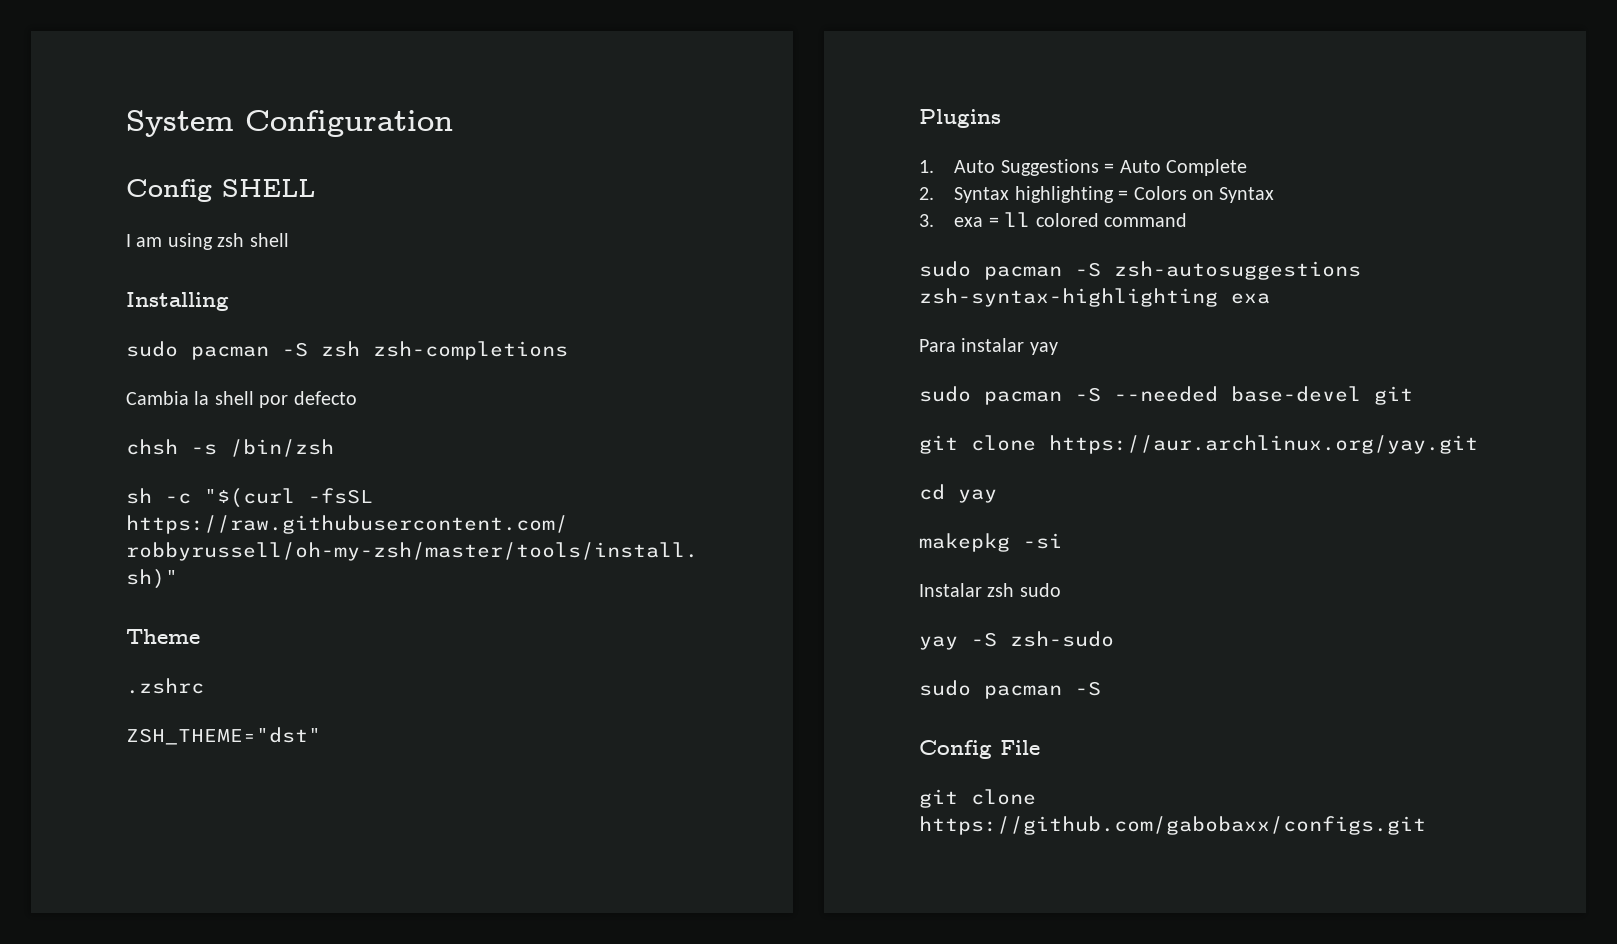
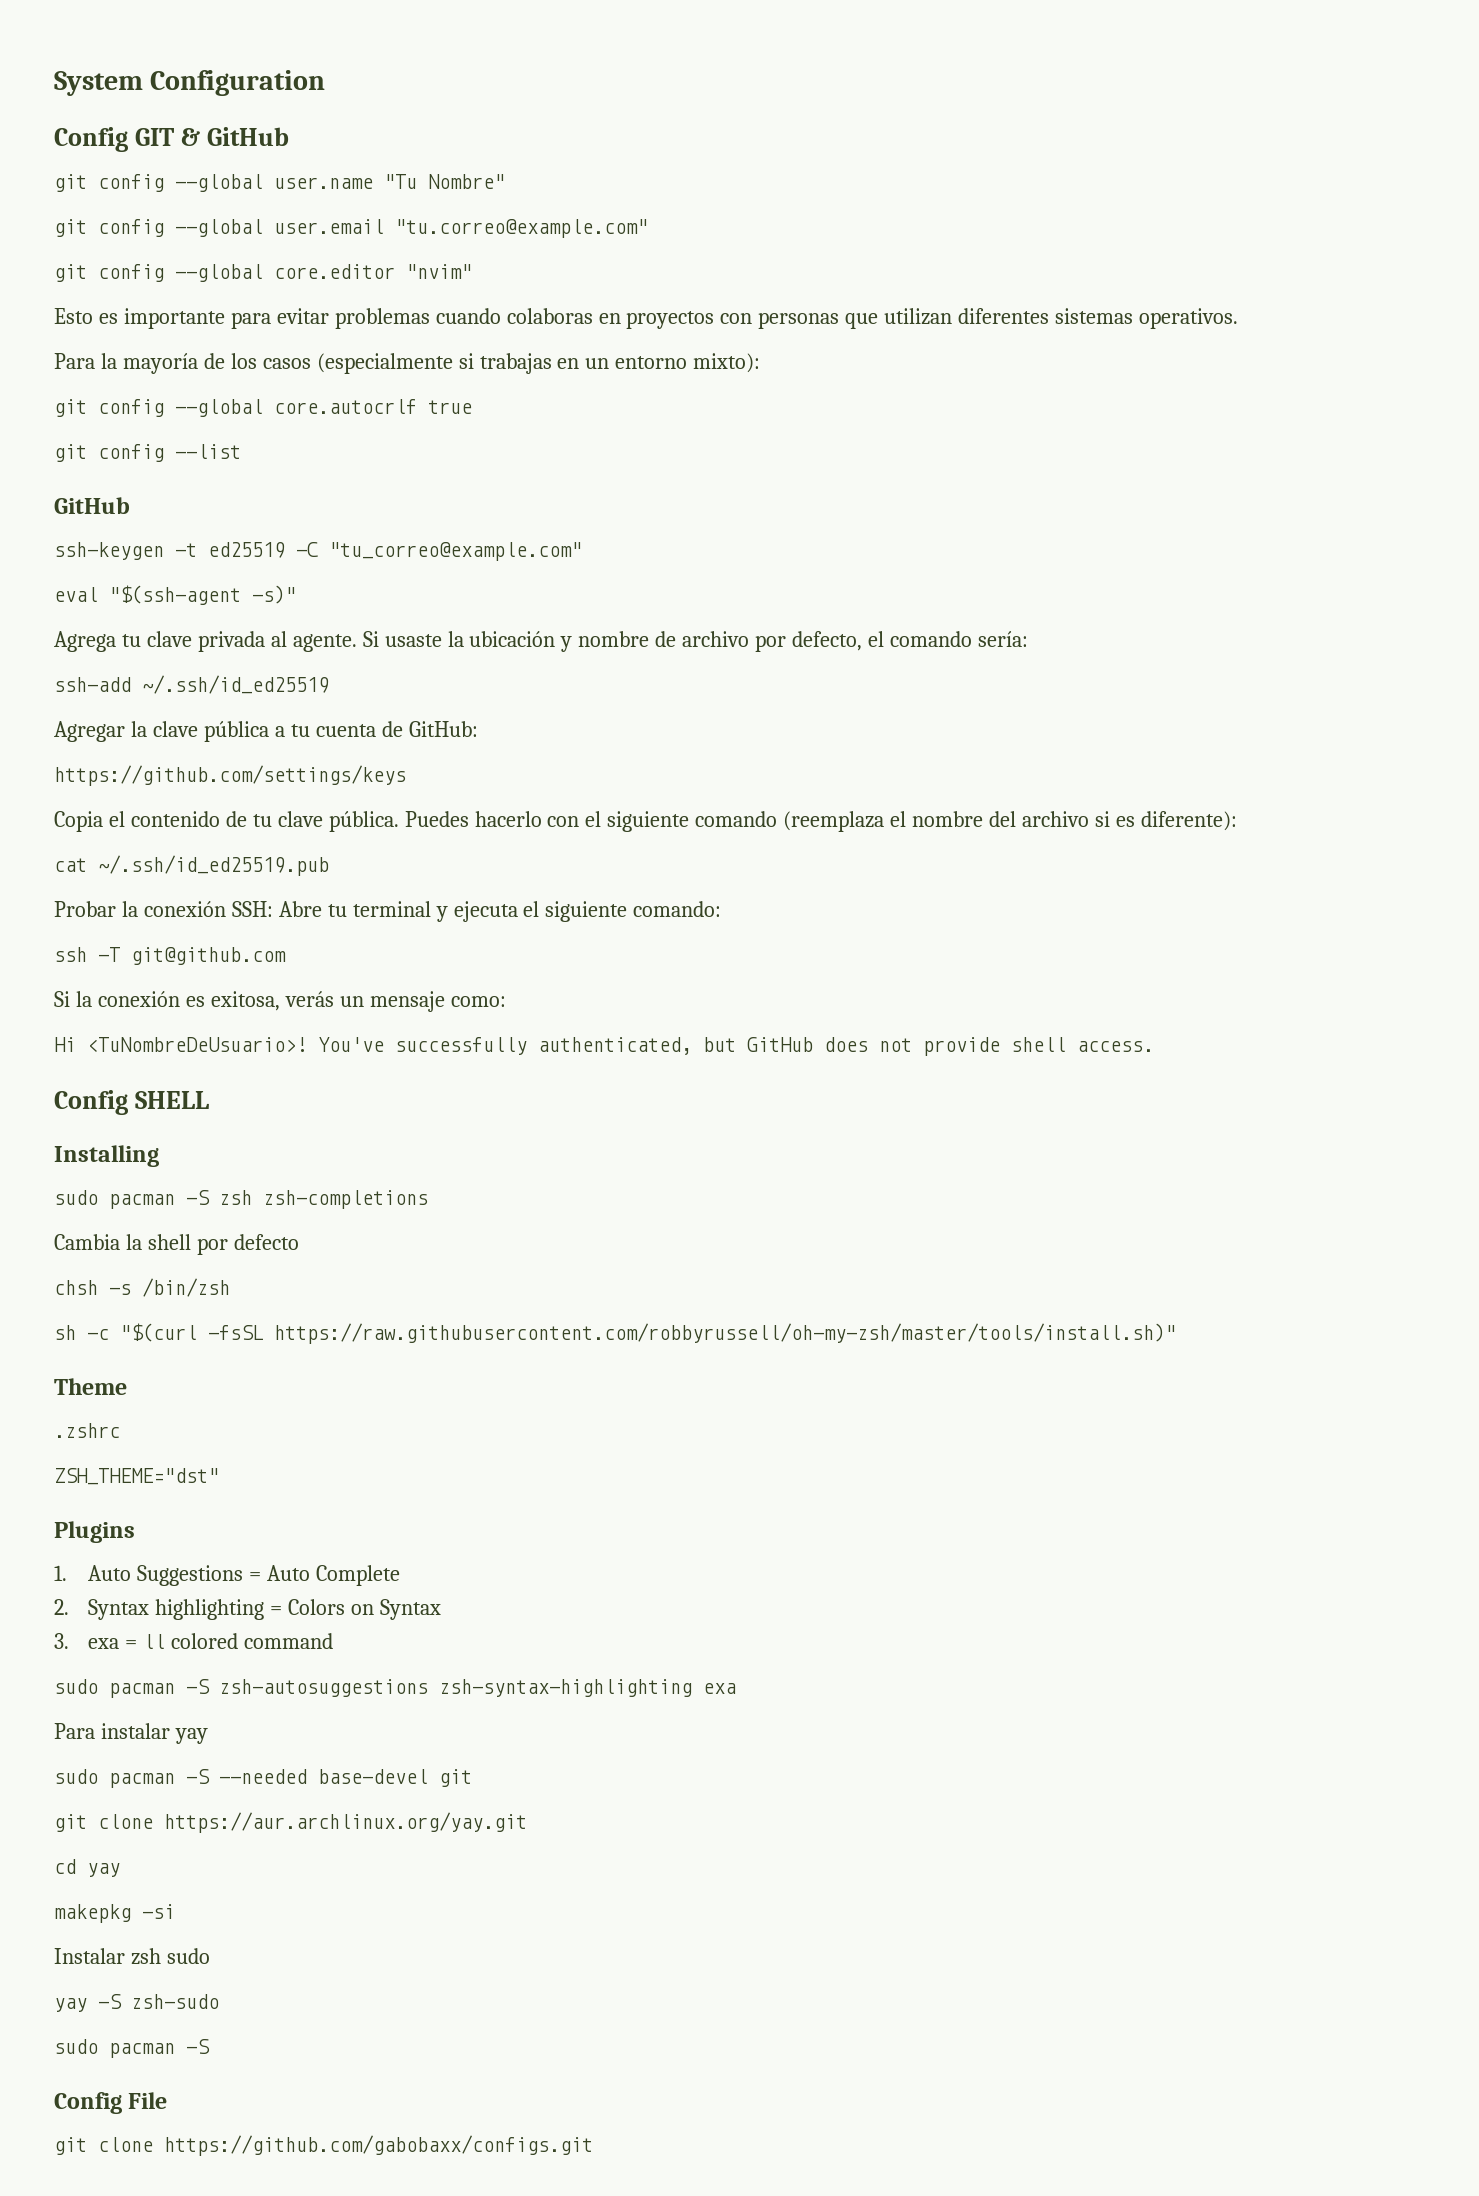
[222,179,315,197] [126,233,289,250] SHELL // I am using zsh shell -> [134,127,289,146] [54,174,505,192] [54,219,648,238] [54,264,472,282] [54,308,1239,329] [54,353,761,374] [54,399,472,417] [54,444,241,462] [54,497,130,514] [54,542,582,561] [54,585,296,605] [54,631,1028,652] [54,675,329,694] [54,721,478,742] [54,765,406,786] [54,811,1237,832] [54,855,329,876] [54,901,722,922] [54,947,286,965] [54,991,506,1012] [54,1037,1154,1056] [54,1090,209,1115] GIT & GitHub // git config --global user.name "Tu Nombre" // git config --global user.email "tu.correo@example.com" // git config --global core.editor "nvim" // Esto es importante para evitar problemas cuando colaboras en proyectos con personas que utilizan diferentes sistemas operativos. // Para la mayoría de los casos (especialmente si trabajas en un entorno mixto): // git config --global core.autocrlf true // git config --list // GitHub // ssh-keygen -t ed25519 -C "tu_correo@example.com" // eval "$(ssh-agent -s)" // Agrega tu clave privada al agente. Si usaste la ubicación y nombre de archivo por defecto, el comando sería: // ssh-add ~/.ssh/id_ed25519 // Agregar la clave pública a tu cuenta de GitHub: // https://github.com/settings/keys // Copia el contenido de tu clave pública. Puedes hacerlo con el siguiente comando (reemplaza el nombre del archivo si es diferente): // cat ~/.ssh/id_ed25519.pub // Probar la conexión SSH: Abre tu terminal y ejecuta el siguiente comando: // ssh -T git@github.com // Si la conexión es exitosa, verás un mensaje como: // Hi <TuNombreDeUsuario>! You've successfully authenticated, but GitHub does not provide shell access. // Config SHELL

